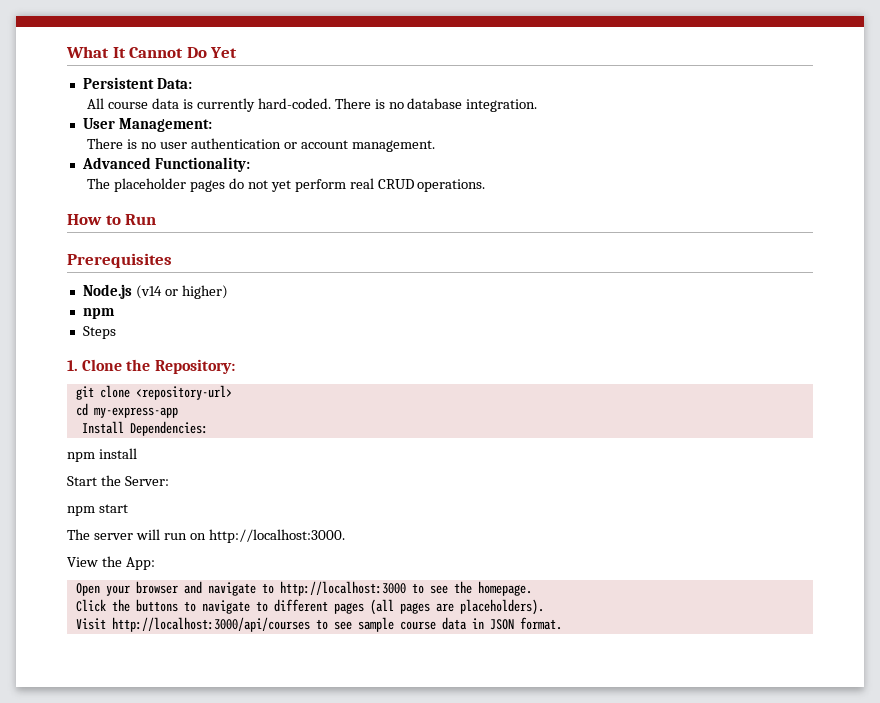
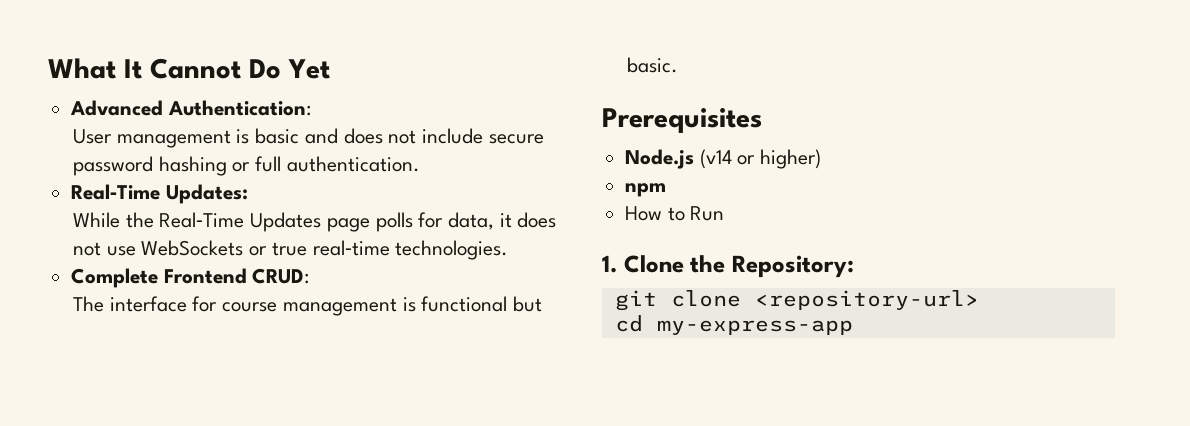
[82,77,192,89] [87,98,538,112] [82,118,212,132] [87,138,435,152] [81,157,250,172] [87,178,486,192] [67,214,157,225] Persistent Data: // All course data is currently hard-coded. There is no database integration. // User Management: // There is no user authentication or account management. // Advanced Functionality: // The placeholder pages do not yet perform real CRUD operations. // How to Run -> [70,100,311,116] [73,128,544,148] [73,156,420,176] [71,184,248,204] [73,212,557,232] [73,240,509,260] [71,268,310,288] [73,296,542,316] [627,57,679,73] Advanced Authentication: // User management is basic and does not include secure password hashing or full authentication. // Real‑Time Updates: // While the Real‑Time Updates page polls for data, it does not use WebSockets or true real‑time technologies. // Complete Frontend CRUD: // The interface for course management is functional but basic.
[82,326,116,339] Steps -> [625,206,725,221] How to Run
[81,421,208,436] [67,448,137,462] [67,475,169,486] [67,504,128,516] [67,529,345,543] [67,556,155,570] [75,581,532,596] [75,599,544,615] [75,617,562,632] // Install Dependencies: // npm install // Start the Server: // npm start // The server will run on http://localhost:3000. // View the App: // Open your browser and navigate to http://localhost:3000 to see the homepage. // Click the buttons to navigate to different pages (all pages are placeholders). // Visit http://localhost:3000/api/courses to see sample course data in JSON format. -> (853, 327) none

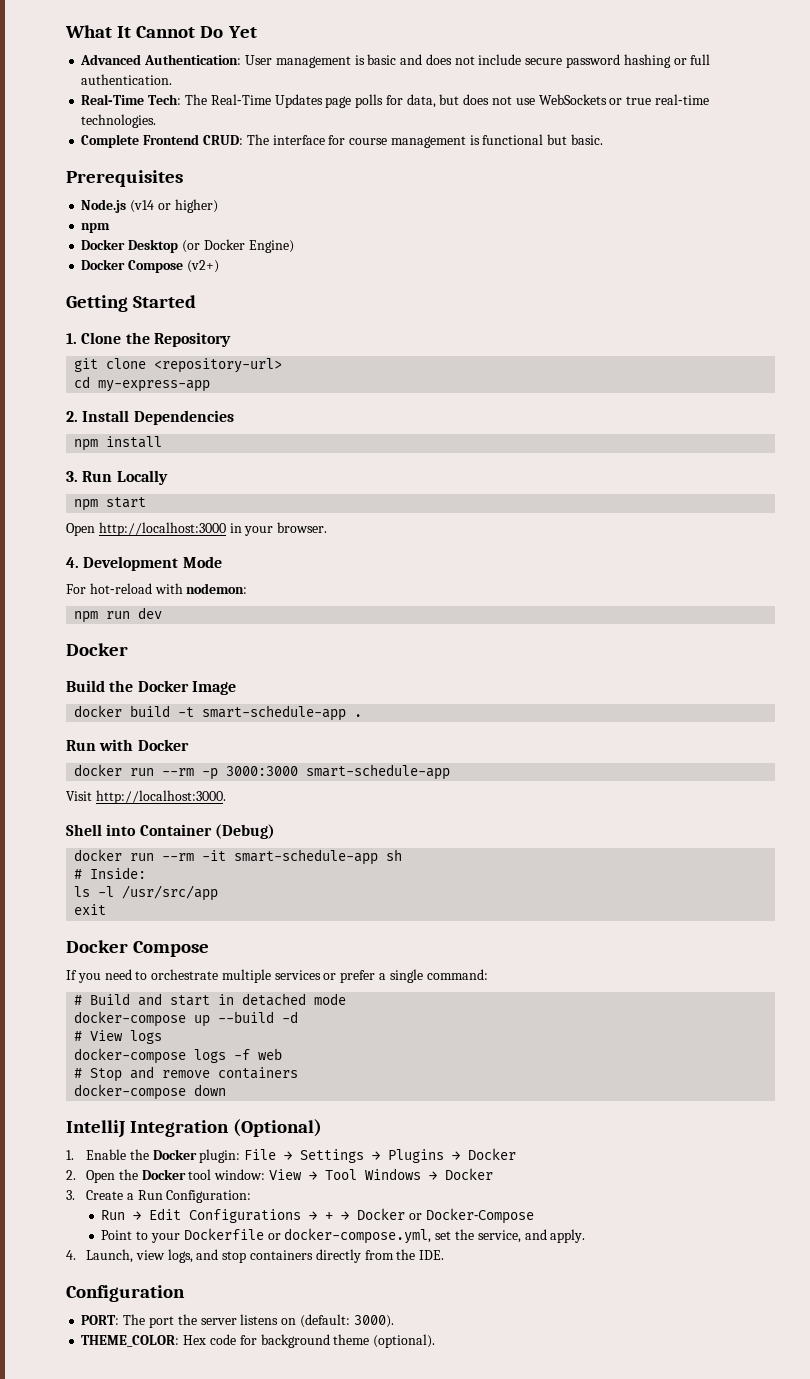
(311, 108) // -> (242, 59) none
[165,184,248,204] [73,212,154,228] Updates: // While the -> [148,94,207,105] Tech: The
[499,213,512,228] it -> [439,94,460,105] but
(310, 276) // -> (243, 140) none
[625,206,725,221] How to Run -> [81,239,294,253] [81,259,219,273] [66,295,197,312] Docker Desktop (or Docker Engine) // Docker Compose (v2+) // Getting Started
[731,255,854,278] Repository: -> [153,332,231,347] Repository
(853, 327) none -> [66,410,234,425] [74,436,163,451] [66,470,168,485] [74,497,147,511] [66,522,328,536] [66,556,222,571] [66,583,248,594] [74,607,163,623] [66,643,128,656] [66,680,236,695] [74,705,363,721] [66,739,189,751] [74,764,451,780] [66,790,226,804] [66,824,275,839] [74,849,403,865] [74,867,147,879] [74,885,219,901] [74,904,107,915] [66,940,210,957] [66,969,488,983] [74,993,347,1006] [74,1011,299,1027] [74,1030,163,1044] [74,1048,283,1064] [74,1066,299,1082] [74,1084,227,1100] [66,1119,323,1138] [66,1148,517,1163] [66,1168,493,1183] [66,1190,252,1203] [101,1208,535,1224] [101,1228,586,1244] [66,1249,445,1263] [66,1285,185,1302] [81,1314,394,1328] [81,1334,436,1348] // 2. Install Dependencies // npm install // 3. Run Locally // npm start // Open http://localhost:3000 in your browser. // 4. Development Mode // For hot‑reload with nodemon: // npm run dev // Docker // Build the Docker Image // docker build -t smart-schedule-app . // Run with Docker // docker run --rm -p 3000:3000 smart-schedule-app // Visit http://localhost:3000. // Shell into Container (Debug) // docker run --rm -it smart-schedule-app sh // # Inside: // ls -l /usr/src/app // exit // Docker Compose // If you need to orchestrate multiple services or prefer a single command: // # Build and start in detached mode // docker-compose up --build -d // # View logs // docker-compose logs -f web // # Stop and remove containers // docker-compose down // IntelliJ Integration (Optional) // 1. Enable the Docker plugin: File → Settings → Plugins → Docker // 2. Open the Docker tool window: View → Tool Windows → Docker // 3. Create a Run Configuration: // Run → Edit Configurations → + → Docker or Docker‑Compose // Point to your Dockerfile or docker-compose.yml, set the service, and apply. // 4. Launch, view logs, and stop containers directly from the IDE. // Configuration // PORT: The port the server listens on (default: 3000). // THEME_COLOR: Hex code for background theme (optional).

